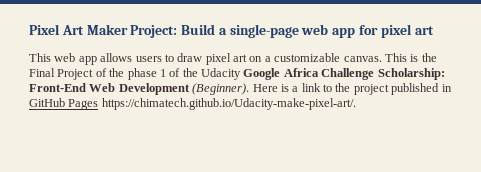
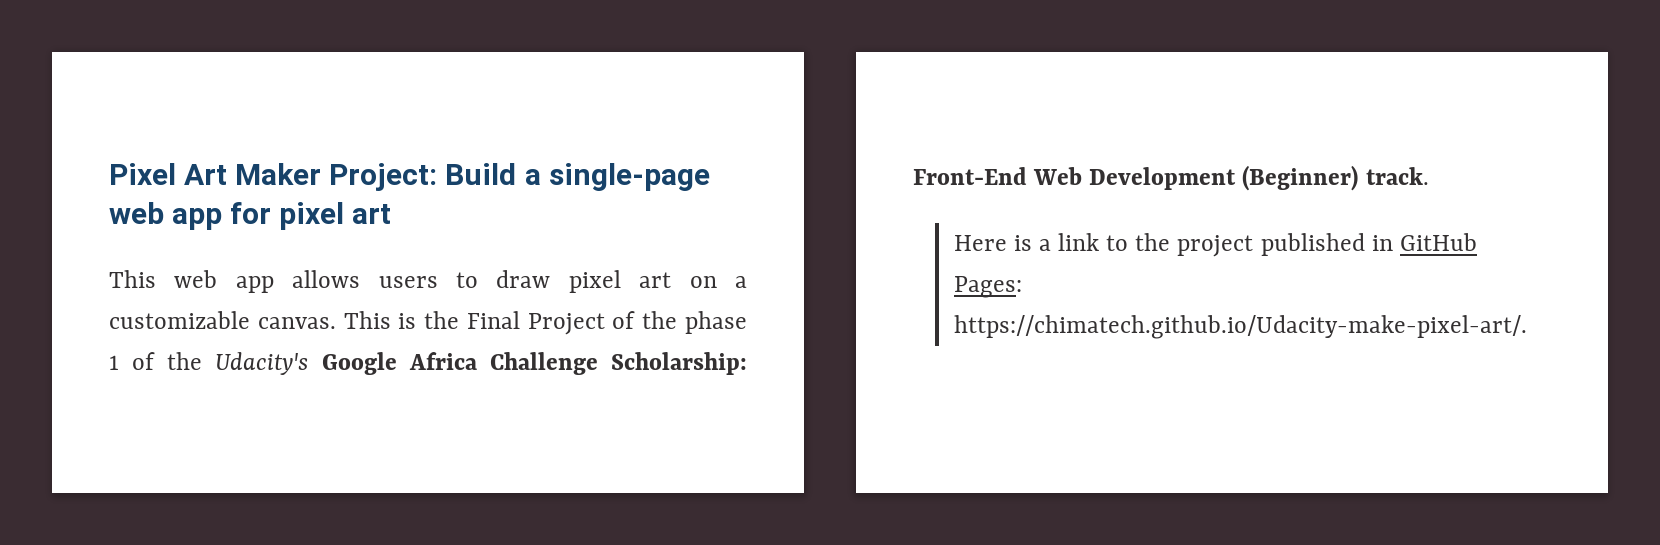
[201,68,241,80] Udacity -> [215,352,309,375] Udacity's
[192,83,250,95] (Beginner). -> [1242,165,1429,191] (Beginner) track. //
[68,99,99,110] Pages -> [953,276,1022,298] Pages:

